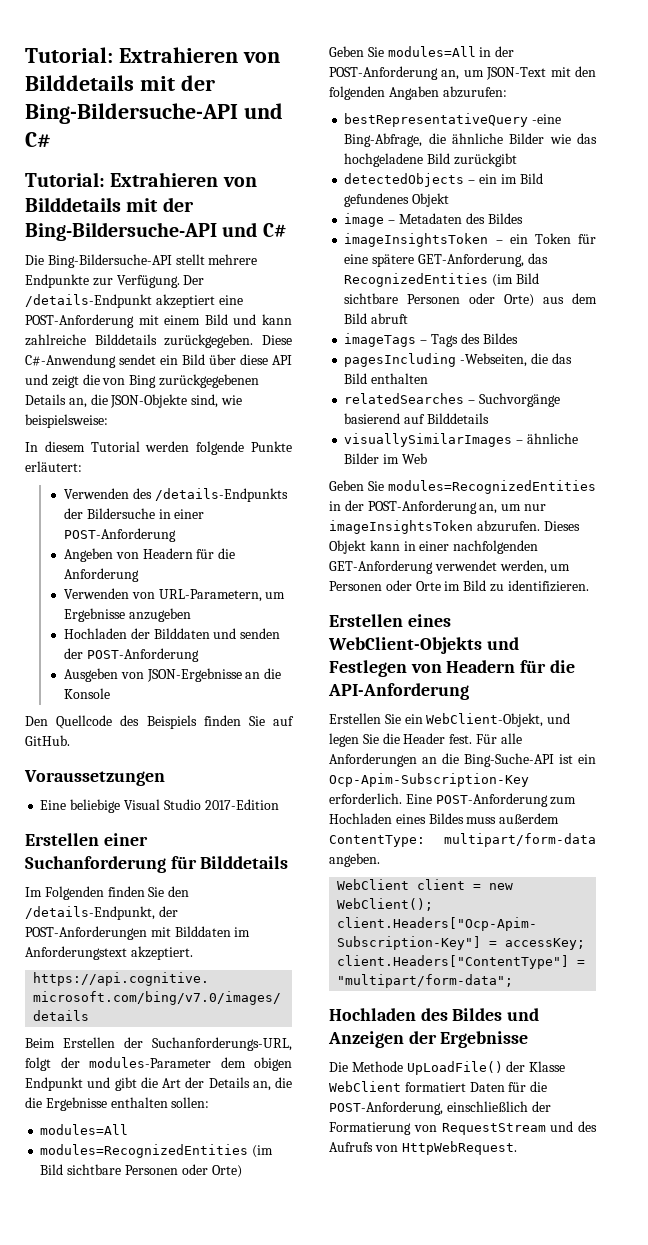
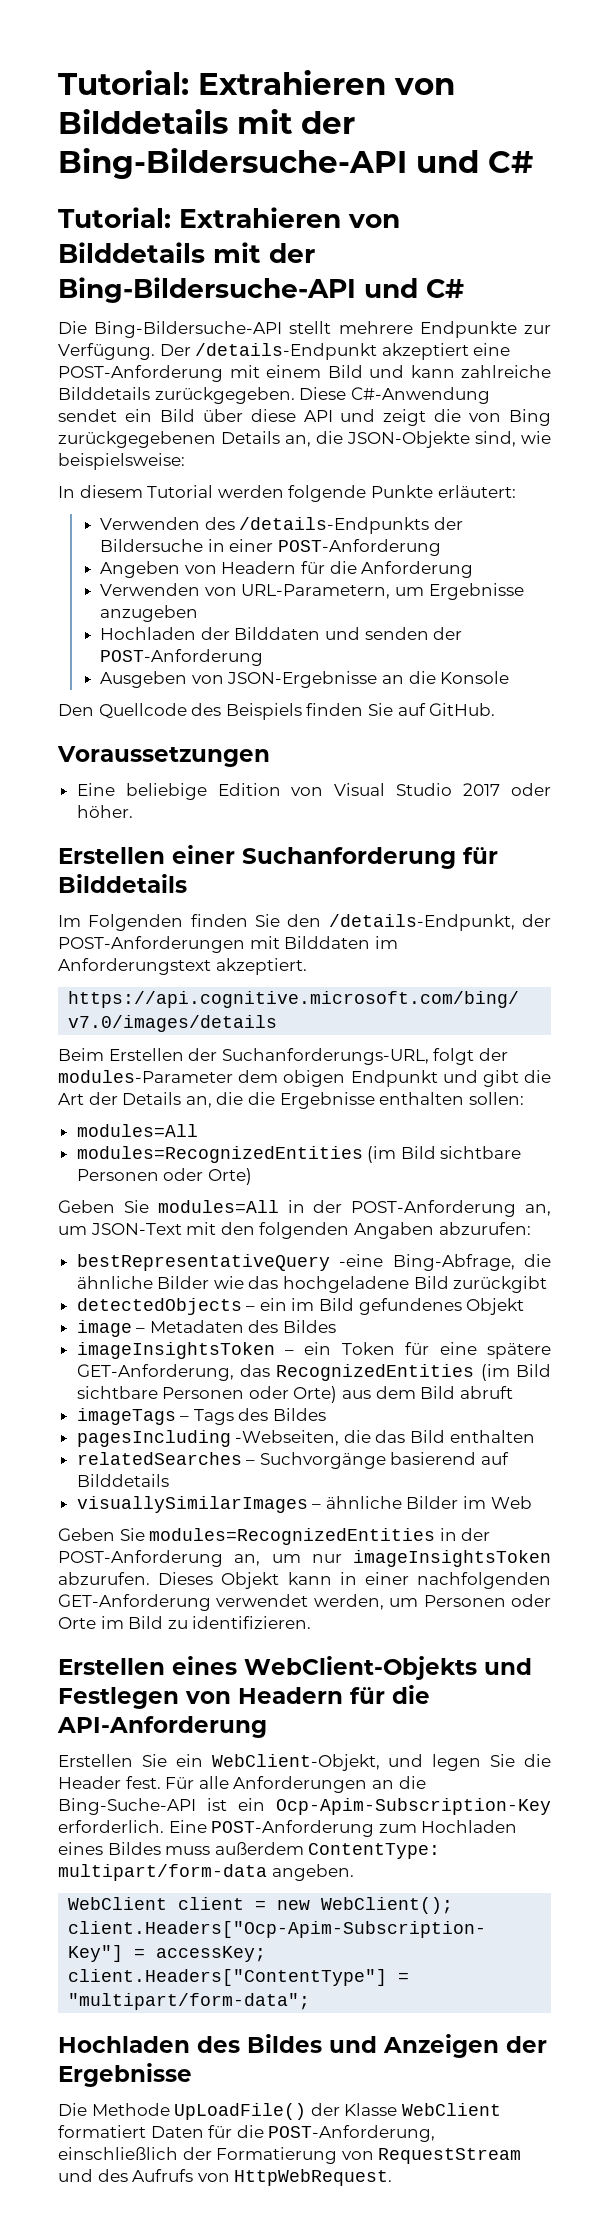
[123,799,279,810] Visual Studio 2017-Edition -> [217,783,551,796] [76,805,133,818] Edition von Visual Studio 2017 oder höher.

